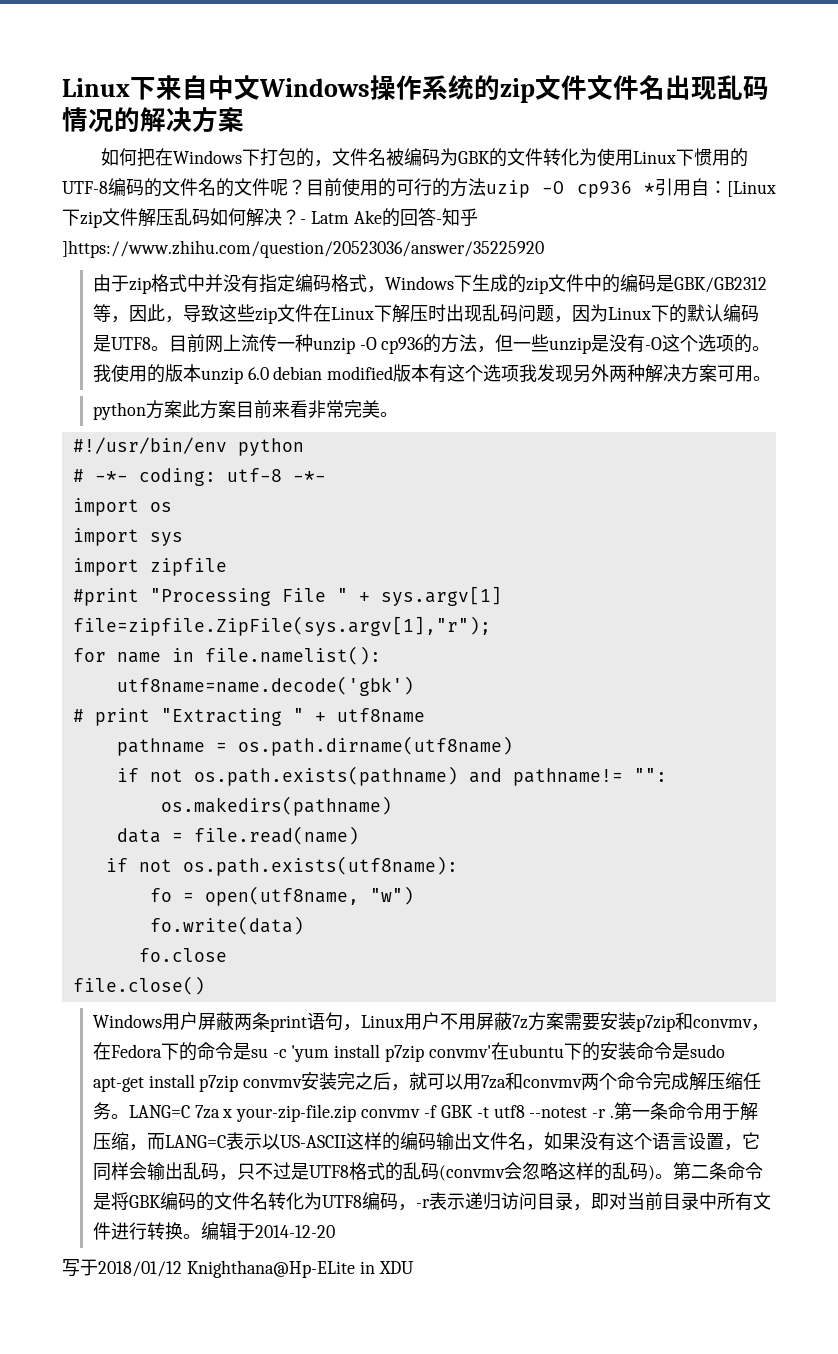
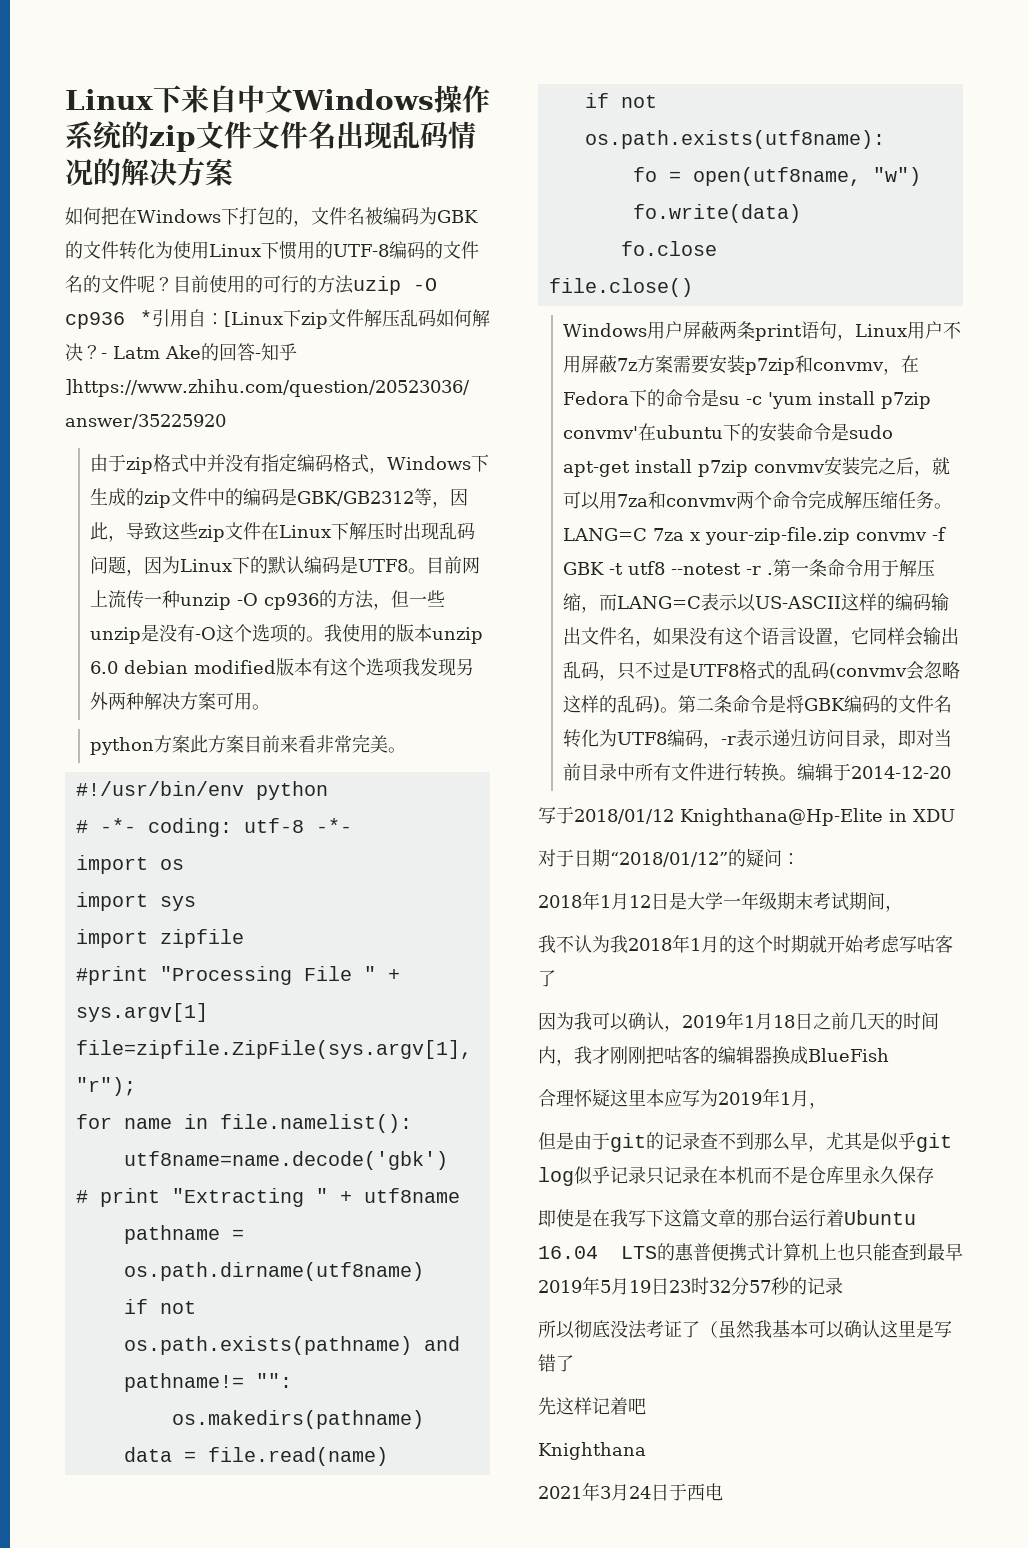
[186,1260,355,1278] Knighthana@Hp-ELite -> [680,808,883,826] Knighthana@Hp-Elite
(414, 1267) none -> [538,848,800,867] [538,891,903,912] [538,934,953,953] [538,970,556,987] [538,1011,939,1032] [538,1046,889,1066] [538,1088,827,1109] [538,1132,952,1152] [538,1166,934,1186] [538,1209,916,1227] [538,1243,963,1262] [538,1276,843,1295] [538,1320,952,1339] [538,1354,574,1372] [538,1397,646,1415] [538,1442,646,1460] [538,1482,723,1501] // 对于日期“2018/01/12”的疑问： // 2018年1月12日是大学一年级期末考试期间， // 我不认为我2018年1月的这个时期就开始考虑写咕客了 // 因为我可以确认，2019年1月18日之前几天的时间内，我才刚刚把咕客的编辑器换成BlueFish // 合理怀疑这里本应写为2019年1月， // 但是由于git的记录查不到那么早，尤其是似乎git log似乎记录只记录在本机而不是仓库里永久保存 // 即使是在我写下这篇文章的那台运行着Ubuntu 16.04 LTS的惠普便携式计算机上也只能查到最早2019年5月19日23时32分57秒的记录 // 所以彻底没法考证了（虽然我基本可以确认这里是写错了 // 先这样记着吧 // Knighthana // 2021年3月24日于西电

